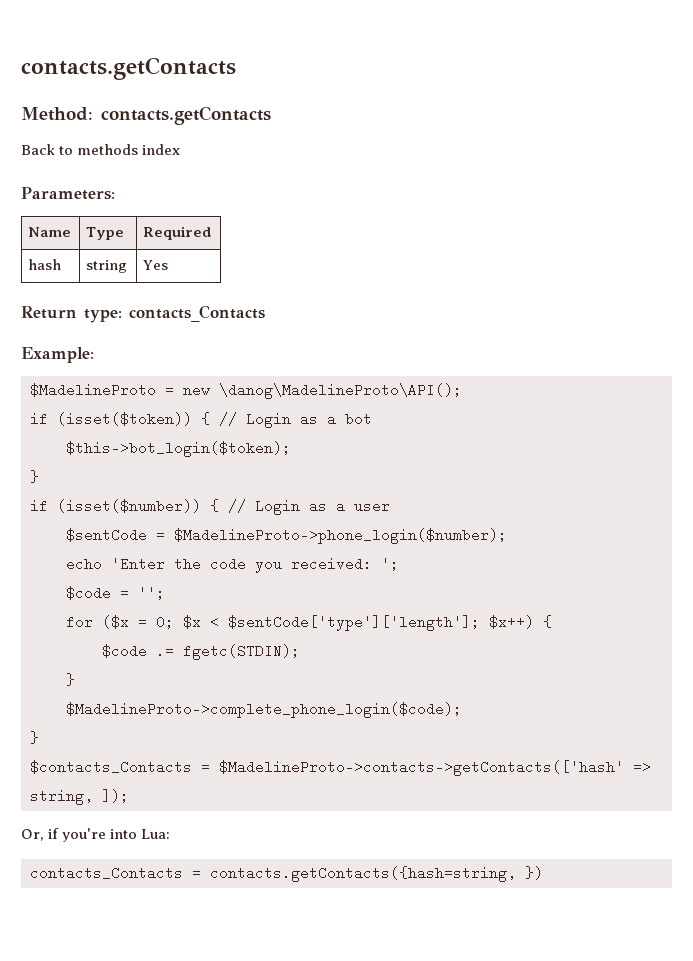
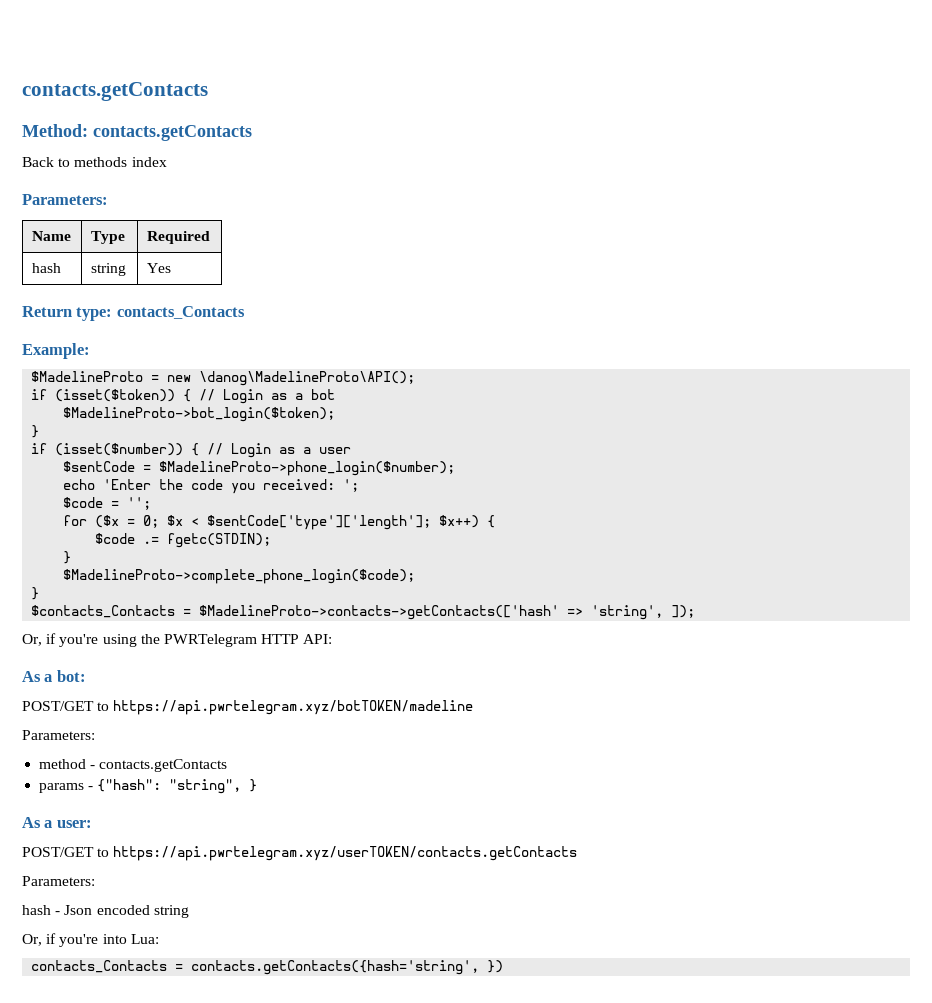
[66,441,291,457] $this->bot_login($token); -> [63,407,336,422] $MadelineProto->bot_login($token);
[30,789,93,805] string, -> [591,605,664,620] 'string',
(129, 796) none -> [22,633,333,647] [22,670,86,682] [22,700,474,715] [22,730,95,740] [39,759,228,772] [39,779,258,794] [22,817,92,828] [22,846,578,861] [22,876,95,886] [22,905,189,918] // Or, if you're using the PWRTelegram HTTP API: // As a bot: // POST/GET to https://api.pwrtelegram.xyz/botTOKEN/madeline // Parameters: // method - contacts.getContacts // params - {"hash": "string", } // As a user: // POST/GET to https://api.pwrtelegram.xyz/userTOKEN/contacts.getContacts // Parameters: // hash - Json encoded string
[210,866,516,882] contacts.getContacts({hash=string, -> [191,960,480,975] contacts.getContacts({hash='string',

